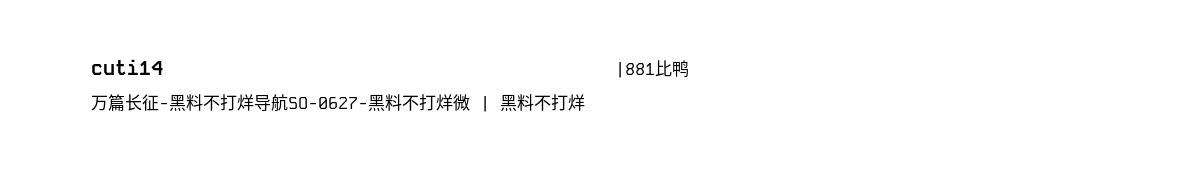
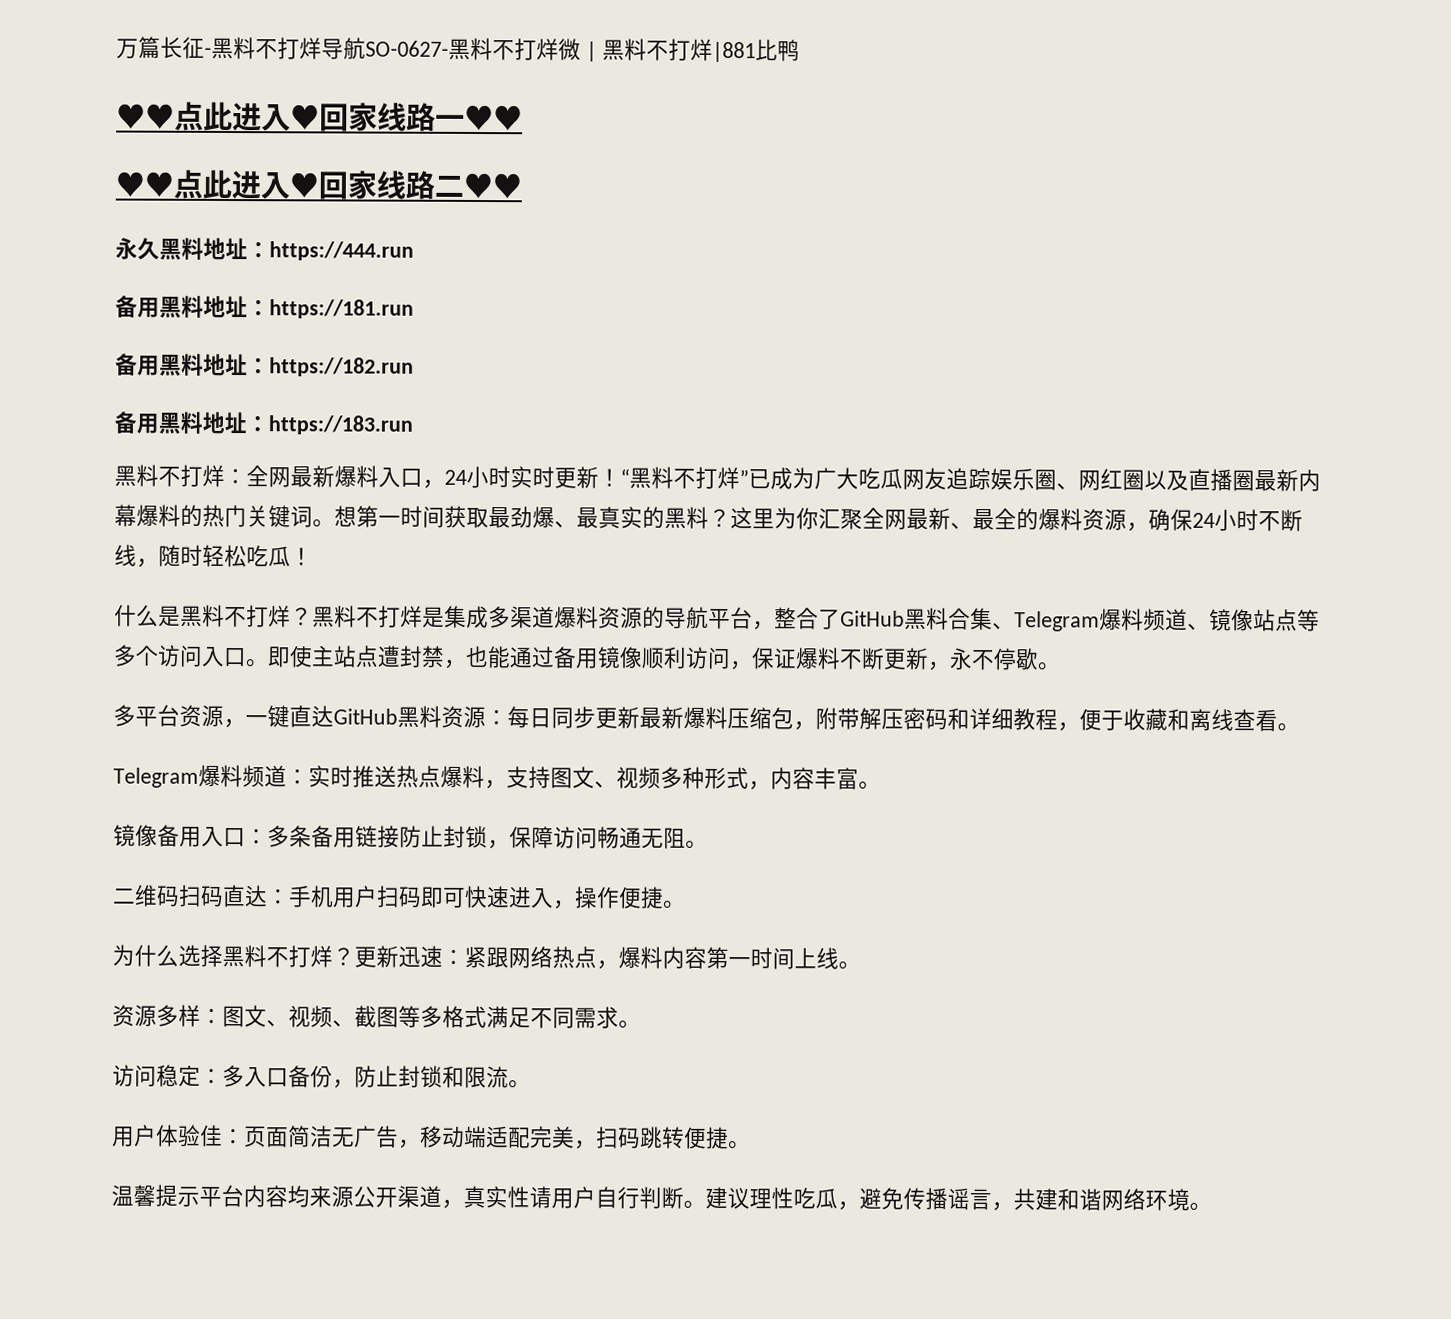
[91,59,163,75] cuti14 // -> (116, 48) none
(689, 68) none -> [116,101,523,132] [115,169,522,200] [115,237,414,261] [115,295,414,319] [115,353,414,377] [114,411,413,435] [114,464,1321,492] [114,504,1303,532] [114,544,313,568] [114,604,1320,632] [113,644,1060,671] [113,704,1300,732] [113,764,881,791] [113,824,708,850] [113,884,686,910] [112,944,861,970] [112,1004,641,1029] [112,1064,531,1089] [112,1124,751,1150] [111,1184,1212,1212] // ♥♥点此进入♥回家线路一♥♥ // ♥♥点此进入♥回家线路二♥♥ // 永久黑料地址：https://444.run // 备用黑料地址：https://181.run // 备用黑料地址：https://182.run // 备用黑料地址：https://183.run // 黑料不打烊：全网最新爆料入口，24小时实时更新！“黑料不打烊”已成为广大吃瓜网友追踪娱乐圈、网红圈以及直播圈最新内幕爆料的热门关键词。想第一时间获取最劲爆、最真实的黑料？这里为你汇聚全网最新、最全的爆料资源，确保24小时不断线，随时轻松吃瓜！ // 什么是黑料不打烊？黑料不打烊是集成多渠道爆料资源的导航平台，整合了GitHub黑料合集、Telegram爆料频道、镜像站点等多个访问入口。即使主站点遭封禁，也能通过备用镜像顺利访问，保证爆料不断更新，永不停歇。 // 多平台资源，一键直达GitHub黑料资源：每日同步更新最新爆料压缩包，附带解压密码和详细教程，便于收藏和离线查看。 // Telegram爆料频道：实时推送热点爆料，支持图文、视频多种形式，内容丰富。 // 镜像备用入口：多条备用链接防止封锁，保障访问畅通无阻。 // 二维码扫码直达：手机用户扫码即可快速进入，操作便捷。 // 为什么选择黑料不打烊？更新迅速：紧跟网络热点，爆料内容第一时间上线。 // 资源多样：图文、视频、截图等多格式满足不同需求。 // 访问稳定：多入口备份，防止封锁和限流。 // 用户体验佳：页面简洁无广告，移动端适配完美，扫码跳转便捷。 // 温馨提示平台内容均来源公开渠道，真实性请用户自行判断。建议理性吃瓜，避免传播谣言，共建和谐网络环境。

